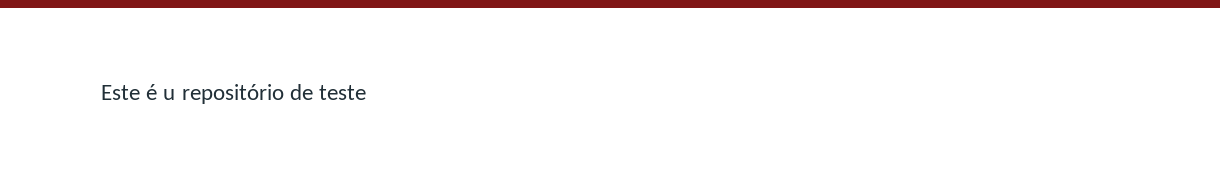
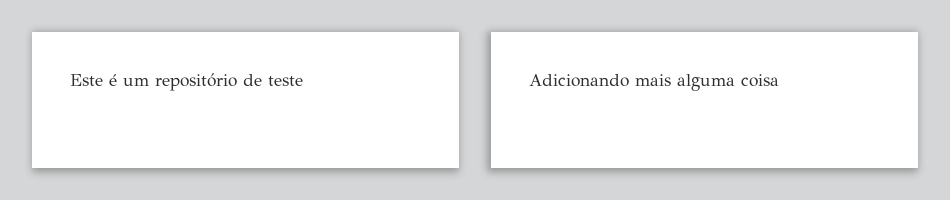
[163,89,176,100] u -> [123,77,149,86] um
(367, 92) none -> [529,74,779,91] // Adicionando mais alguma coisa

